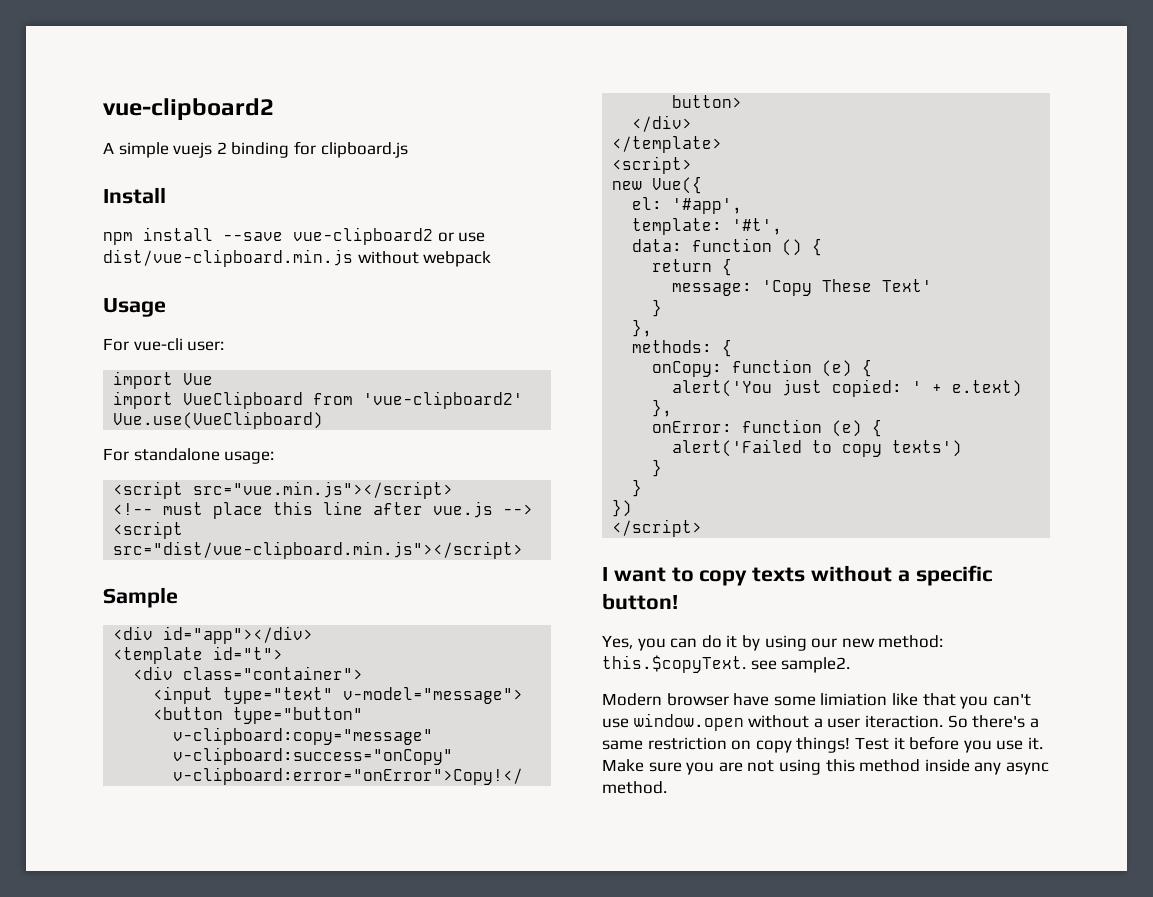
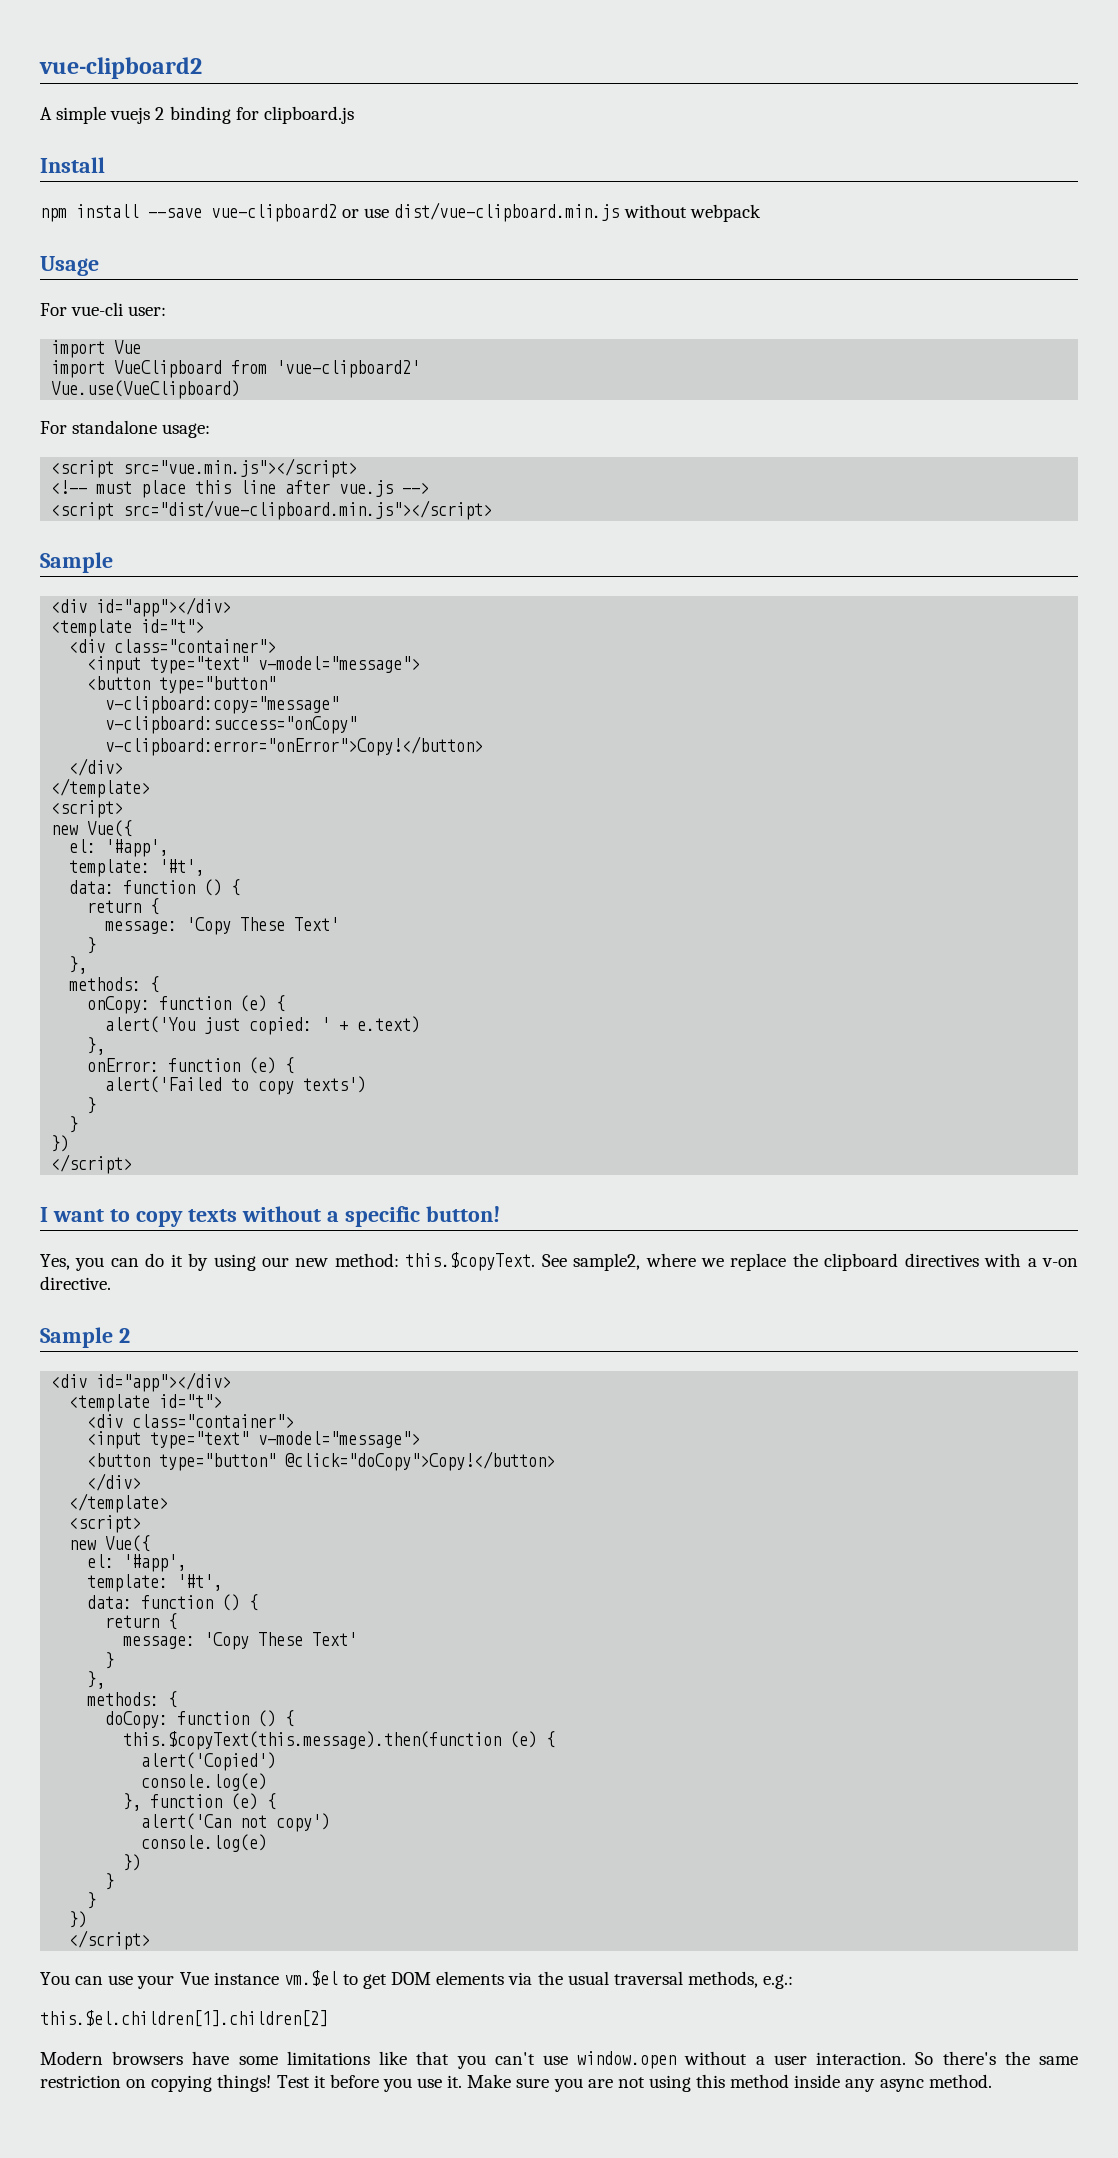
[750,657,851,673] see sample2. -> [541,1253,1079,1271] [40,1276,111,1290] [40,1327,130,1348] [51,1372,232,1392] [69,1394,223,1412] [87,1414,295,1428] [87,1431,421,1449] [87,1451,556,1471] [87,1473,142,1491] [69,1493,169,1513] [69,1515,142,1533] [69,1535,151,1552] [87,1554,187,1572] [87,1574,223,1592] [87,1594,259,1611] [105,1613,178,1630] [123,1632,358,1650] [105,1652,115,1669] [87,1671,106,1689] [87,1691,178,1708] [105,1710,295,1729] [123,1731,556,1750] [141,1752,277,1771] [141,1773,268,1791] [123,1793,277,1811] [141,1813,331,1832] [141,1834,268,1852] [123,1854,142,1871] [105,1873,115,1890] [87,1892,97,1909] [69,1911,88,1928] [69,1930,151,1950] [40,1970,794,1989] [40,2010,328,2027] See sample2, where we replace the clipboard directives with a v-on directive. // Sample 2 // <div id="app"></div> // <template id="t"> // <div class="container"> // <input type="text" v-model="message"> // <button type="button" @click="doCopy">Copy!</button> // </div> // </template> // <script> // new Vue({ // el: '#app', // template: '#t', // data: function () { // return { // message: 'Copy These Text' // } // }, // methods: { // doCopy: function () { // this.$copyText(this.message).then(function (e) { // alert('Copied') // console.log(e) // }, function (e) { // alert('Can not copy') // console.log(e) // }) // } // } // }) // </script> // You can use your Vue instance vm.$el to get DOM elements via the usual traversal methods, e.g.: // this.$el.children[1].children[2]
[666,693,729,706] browser -> [112,2051,184,2065] browsers
[820,693,888,706] limiation -> [286,2051,370,2065] limitations
[864,715,943,728] iteraction. -> [816,2052,907,2065] interaction.
[1029,718,1039,728] a -> [1004,2051,1030,2065] the
[755,740,792,753] copy -> [151,2075,213,2092] copying

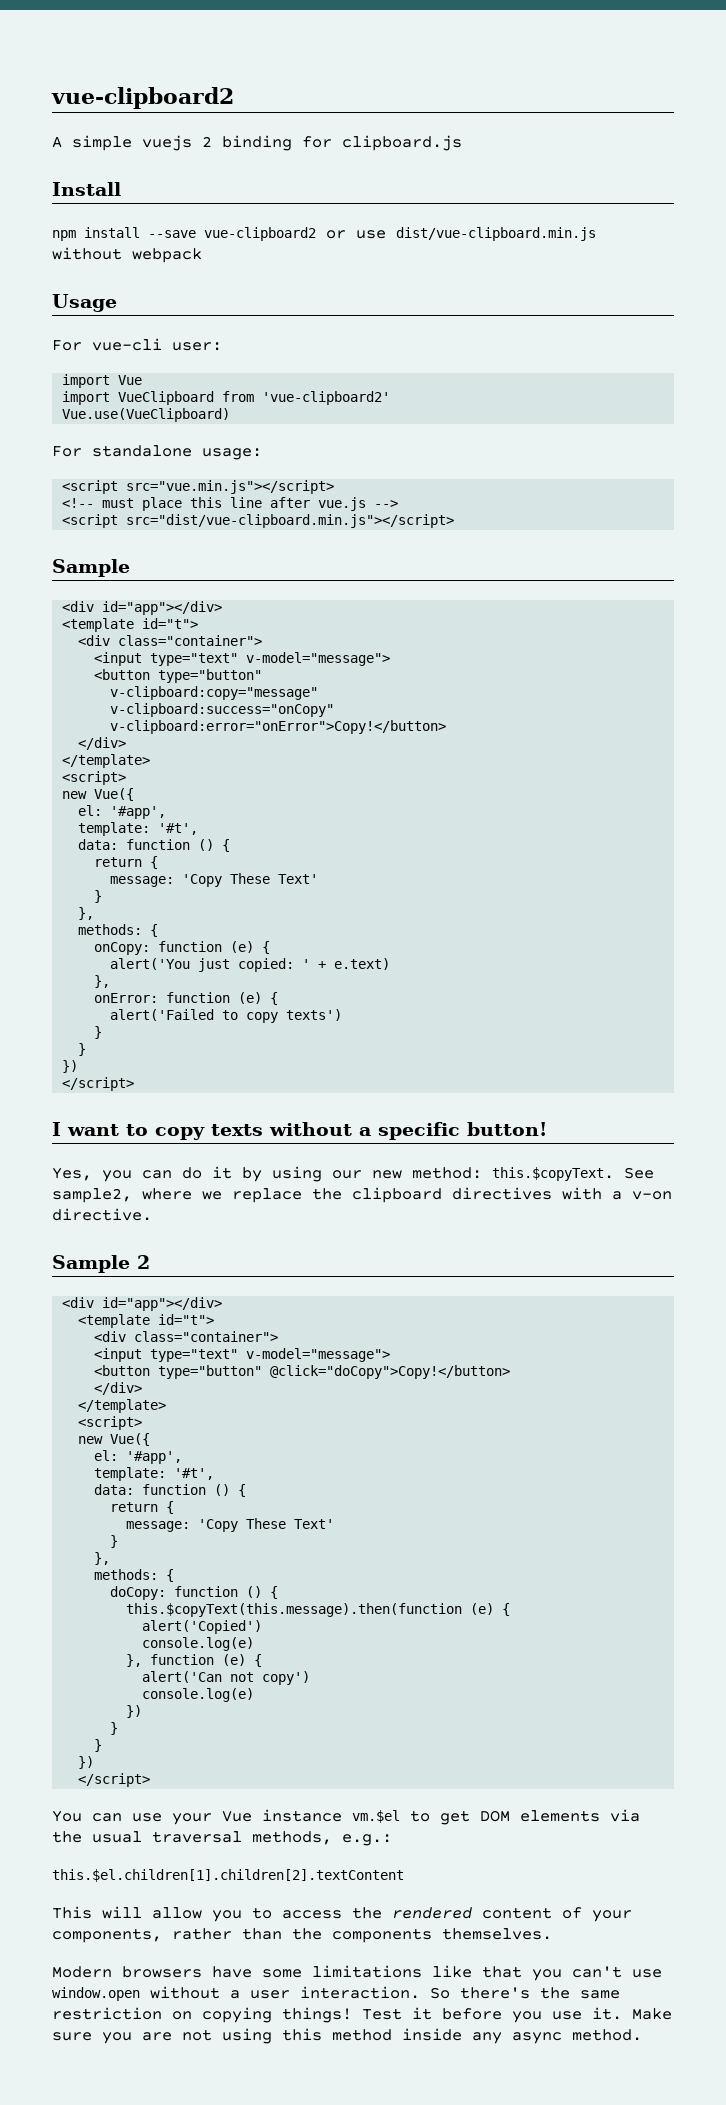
[40,2010,328,2027] this.$el.children[1].children[2] -> [52,1869,404,1882] [52,1906,632,1922] [52,1928,552,1943] this.$el.children[1].children[2].textContent // This will allow you to access the rendered content of your components, rather than the components themselves.

